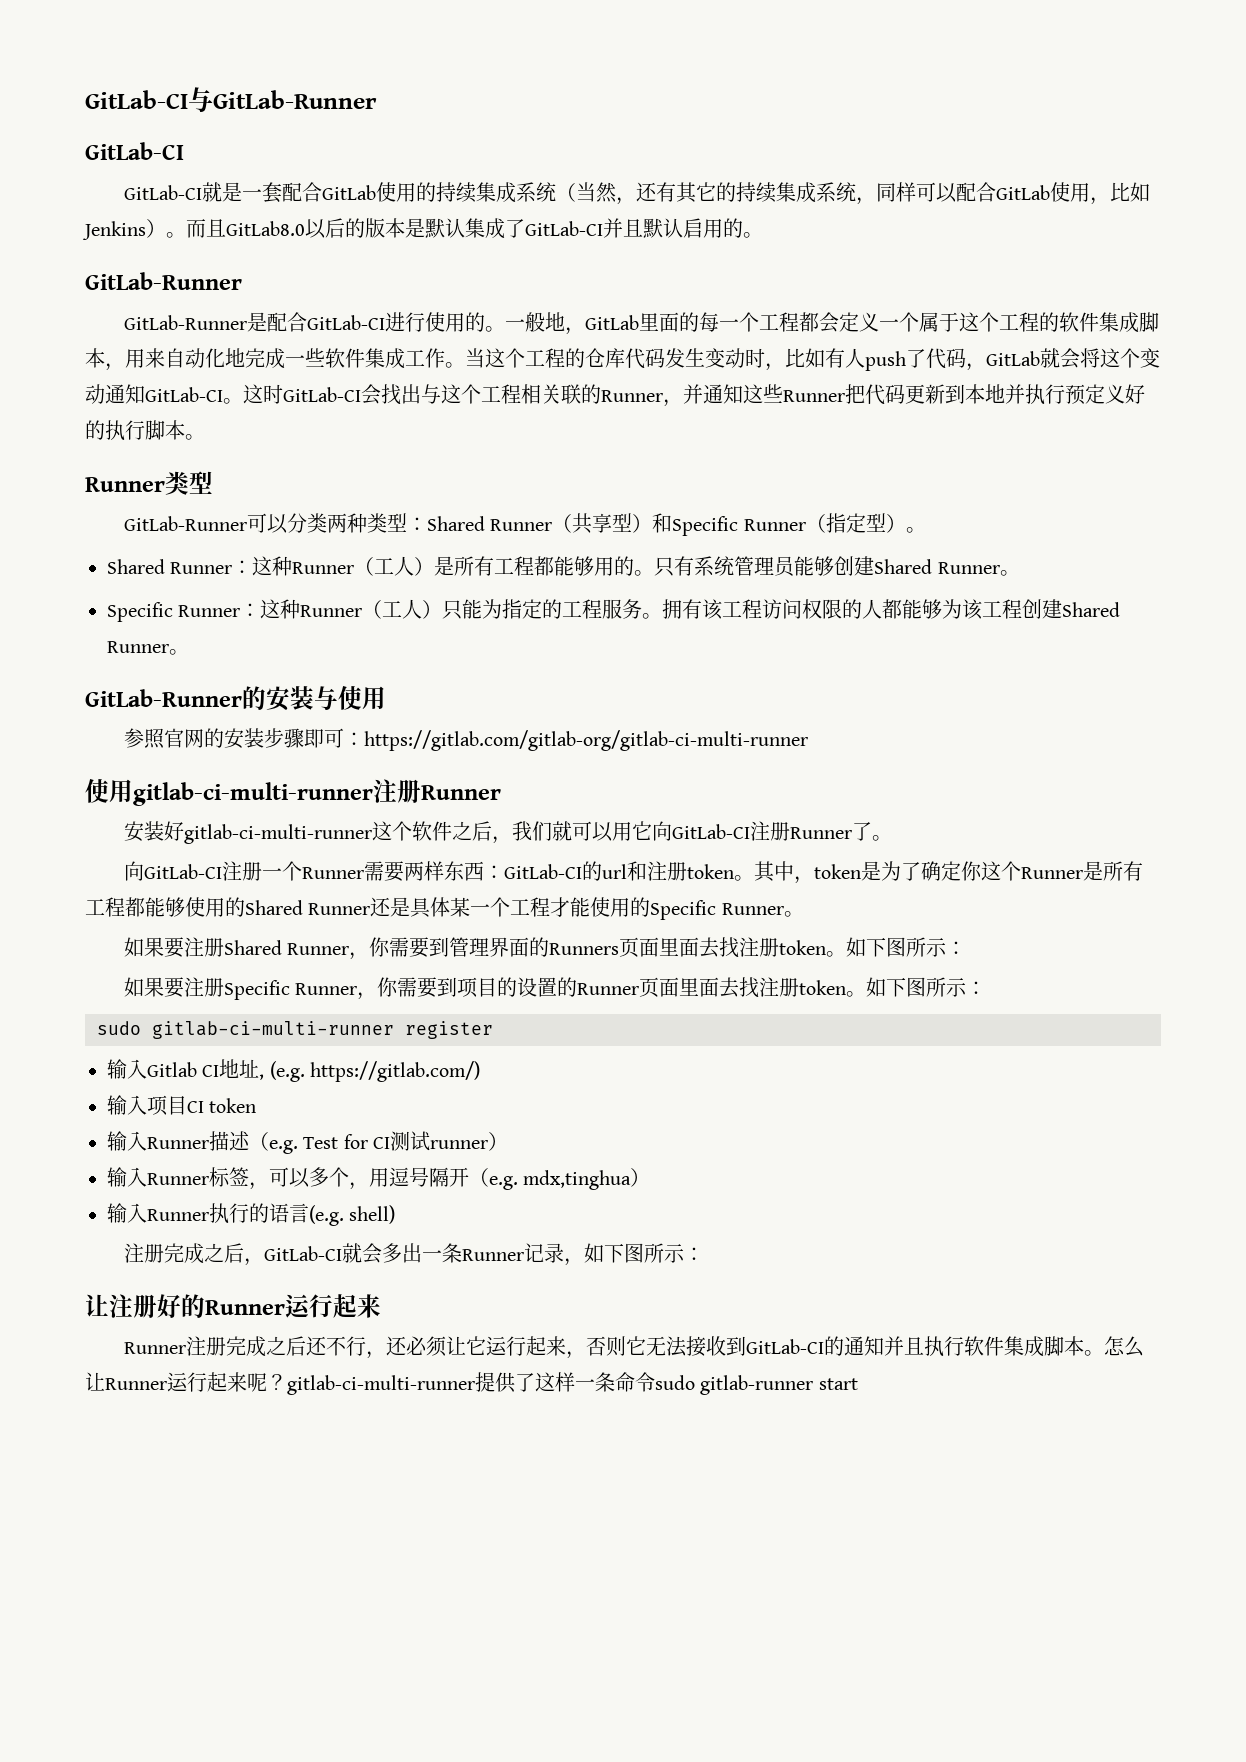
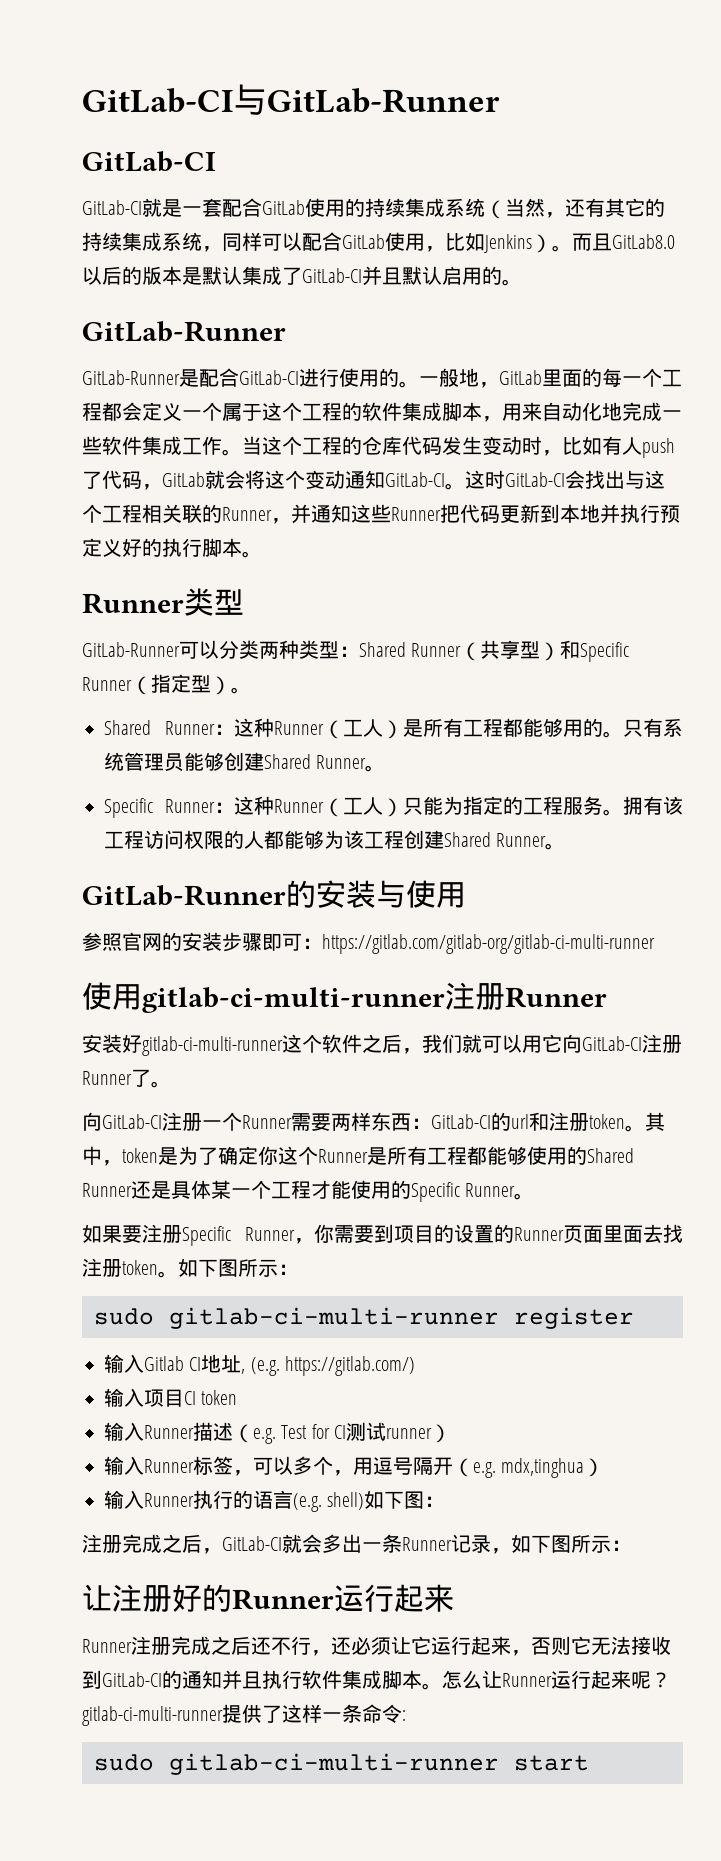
[124,937,967,960] // 如果要注册Shared Runner，你需要到管理界面的Runners页面里面去找注册token。如下图所示： -> (535, 1196) none
(396, 1214) none -> [364,1490,445,1509] 如下图：
[655,1375,814,1395] sudo gitlab-runner -> [402,1710,406,1721] [94,1753,499,1775] : // sudo gitlab-ci-multi-runner

